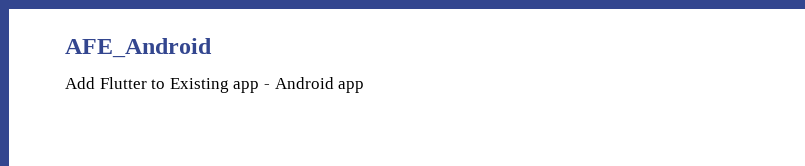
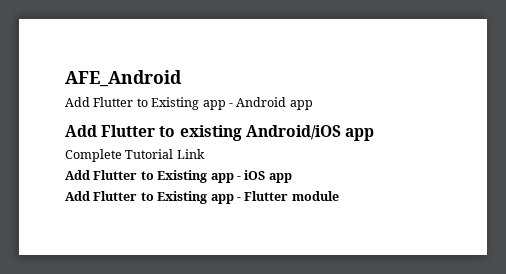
(365, 87) none -> [65,125,374,141] [65,149,205,162] [65,170,292,183] [65,191,339,204] // Add Flutter to existing Android/iOS app // Complete Tutorial Link // Add Flutter to Existing app - iOS app // Add Flutter to Existing app - Flutter module

